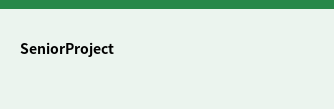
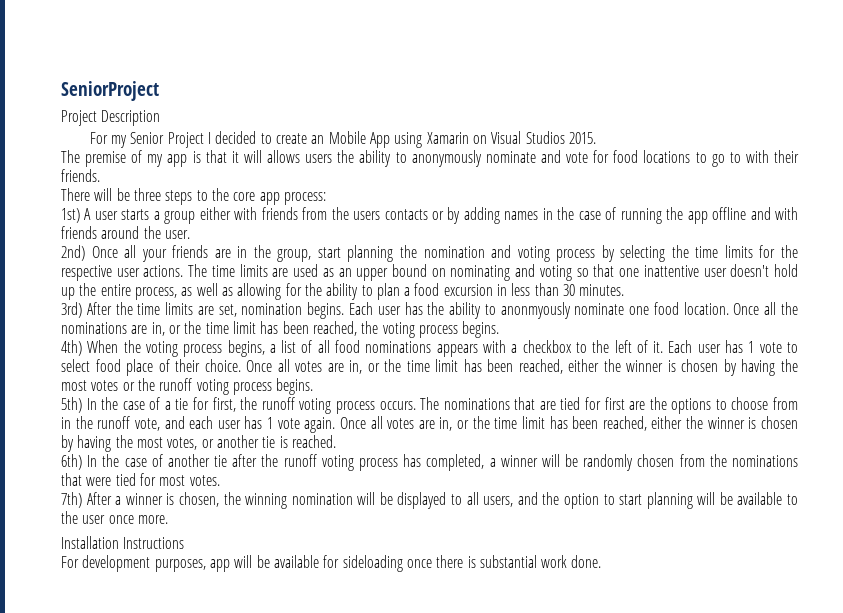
(114, 49) none -> [61,110,161,126] [89,131,596,148] [61,150,800,167] [61,169,100,182] [61,188,326,205] [61,207,798,224] [61,226,190,239] [61,245,798,262] [61,264,799,281] [61,283,625,300] [61,302,798,319] [61,321,500,338] [61,340,798,357] [61,359,798,376] [61,378,314,395] [61,397,799,414] [61,416,799,433] [61,435,336,452] [61,454,798,471] [61,473,220,486] [61,492,799,509] [61,511,168,524] [61,536,185,549] [61,555,602,572] // Project Description // For my Senior Project I decided to create an Mobile App using Xamarin on Visual Studios 2015. // The premise of my app is that it will allows users the ability to anonymously nominate and vote for food locations to go to with their friends. // There will be three steps to the core app process: // 1st) A user starts a group either with friends from the users contacts or by adding names in the case of running the app offline and with friends around the user. // 2nd) Once all your friends are in the group, start planning the nomination and voting process by selecting the time limits for the respective user actions. The time limits are used as an upper bound on nominating and voting so that one inattentive user doesn't hold up the entire process, as well as allowing for the ability to plan a food excursion in less than 30 minutes. // 3rd) After the time limits are set, nomination begins. Each user has the ability to anonmyously nominate one food location. Once all the nominations are in, or the time limit has been reached, the voting process begins. // 4th) When the voting process begins, a list of all food nominations appears with a checkbox to the left of it. Each user has 1 vote to select food place of their choice. Once all votes are in, or the time limit has been reached, either the winner is chosen by having the most votes or the runoff voting process begins. // 5th) In the case of a tie for first, the runoff voting process occurs. The nominations that are tied for first are the options to choose from in the runoff vote, and each user has 1 vote again. Once all votes are in, or the time limit has been reached, either the winner is chosen by having the most votes, or another tie is reached. // 6th) In the case of another tie after the runoff voting process has completed, a winner will be randomly chosen from the nominations that were tied for most votes. // 7th) After a winner is chosen, the winning nomination will be displayed to all users, and the option to start planning will be available to the user once more. // Installation Instructions // For development purposes, app will be available for sideloading once there is substantial work done.

